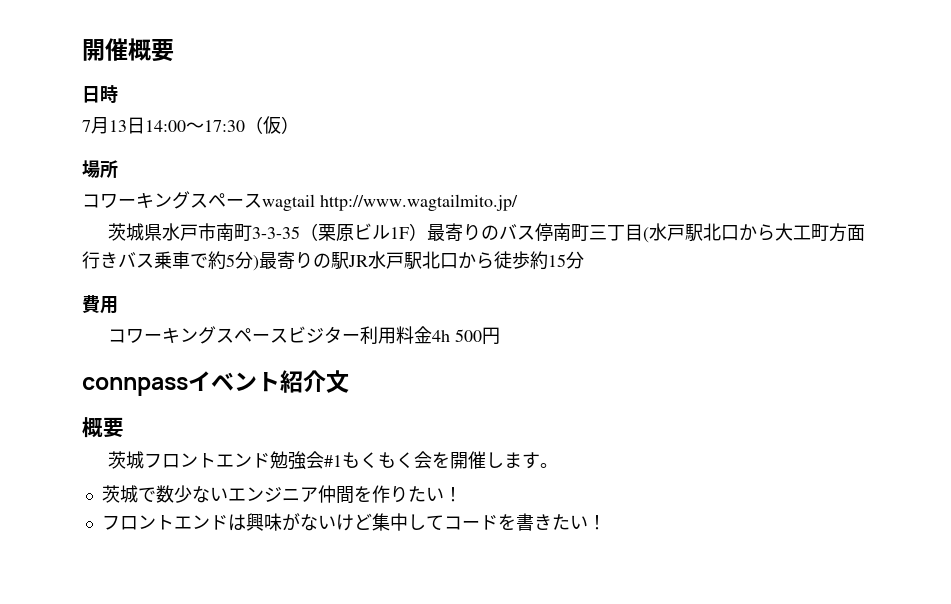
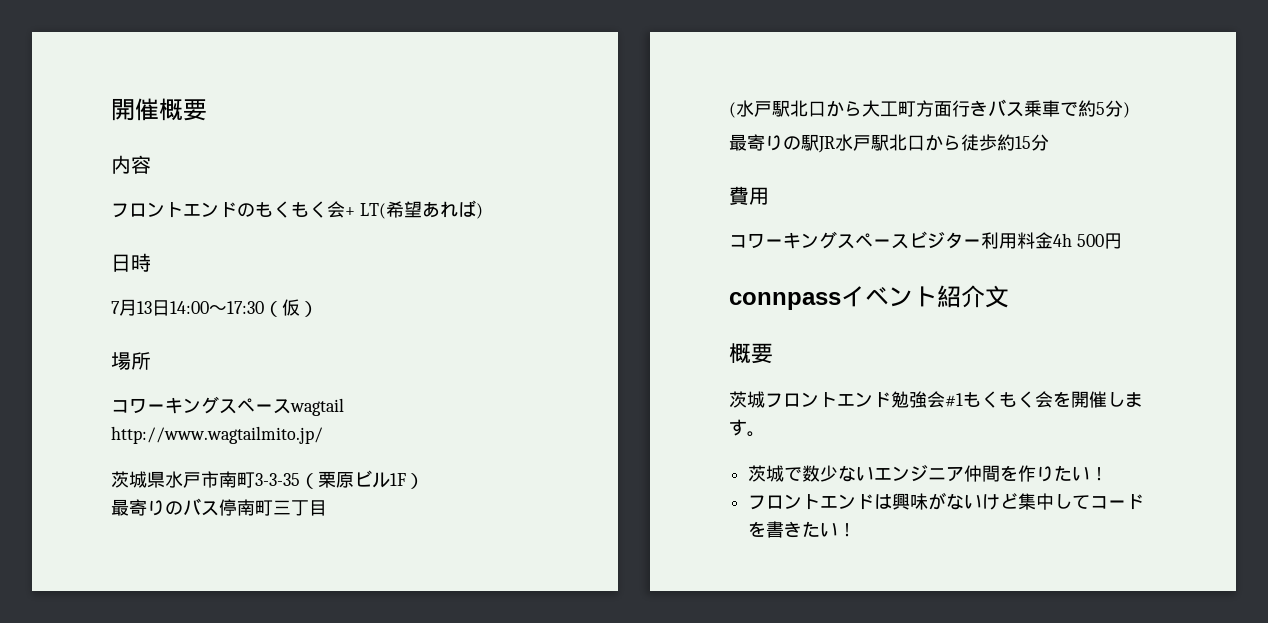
(174, 50) none -> [111,155,151,174] [111,200,483,219] // 内容 // フロントエンドのもくもく会+ LT(希望あれば)
(427, 232) none -> (424, 481) //
(643, 232) none -> (327, 508) //
(259, 263) none -> (1130, 110) //

